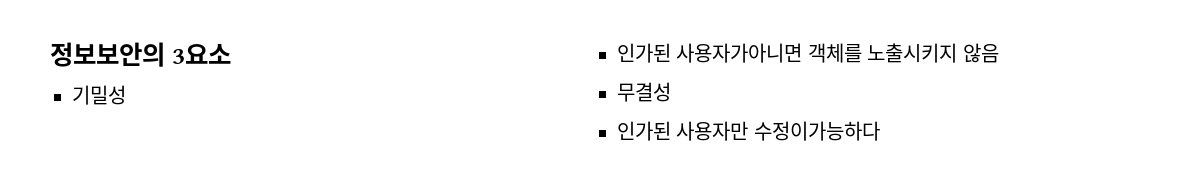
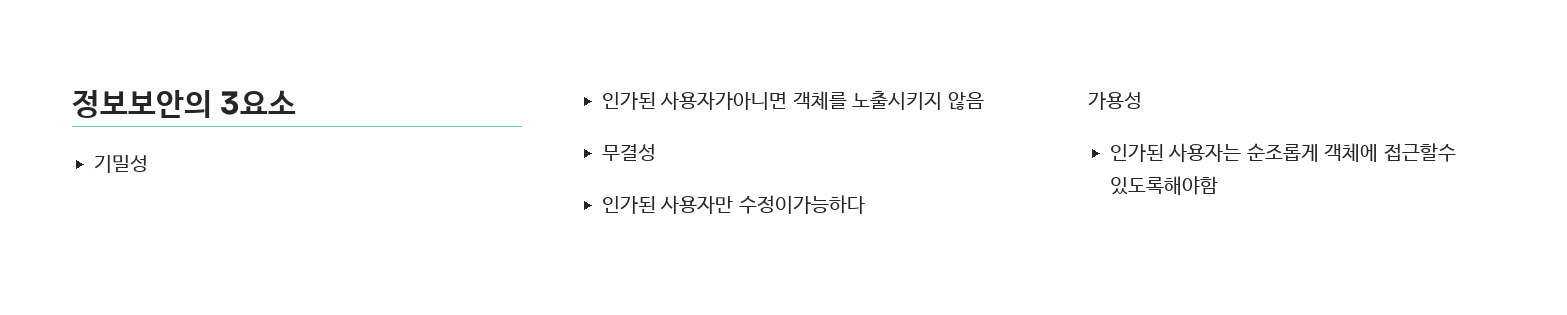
(880, 131) none -> [1088,92,1142,110] [1110,143,1456,162] [1110,176,1218,195] // 가용성 // 인가된 사용자는 순조롭게 객체에 접근할수 있도록해야함

